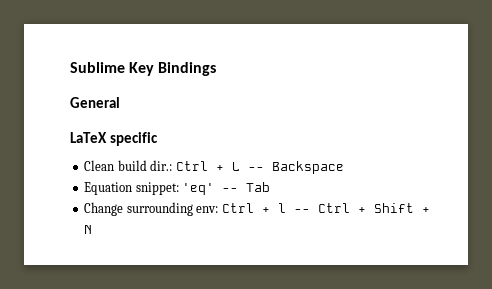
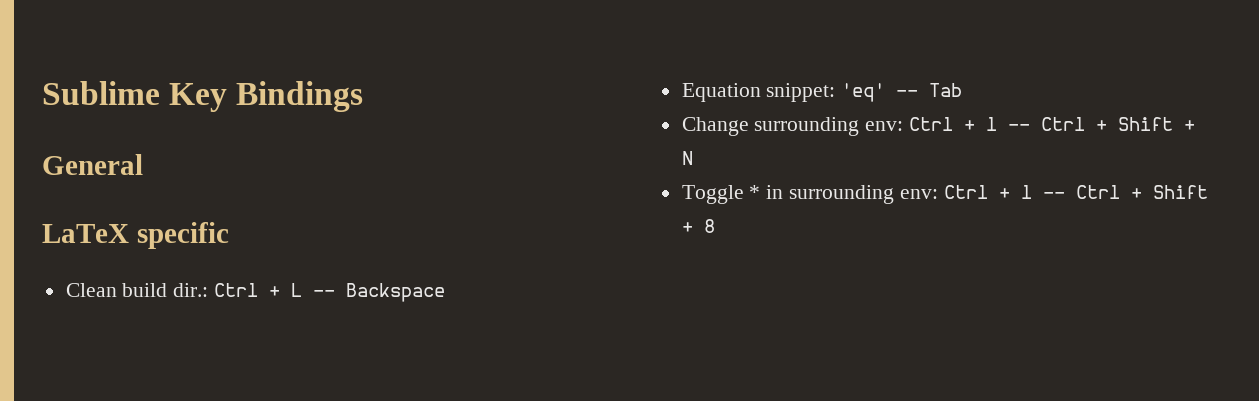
(93, 229) none -> [681,185,1208,204] [681,219,715,233] // Toggle * in surrounding env: Ctrl + l -- Ctrl + Shift + 8

